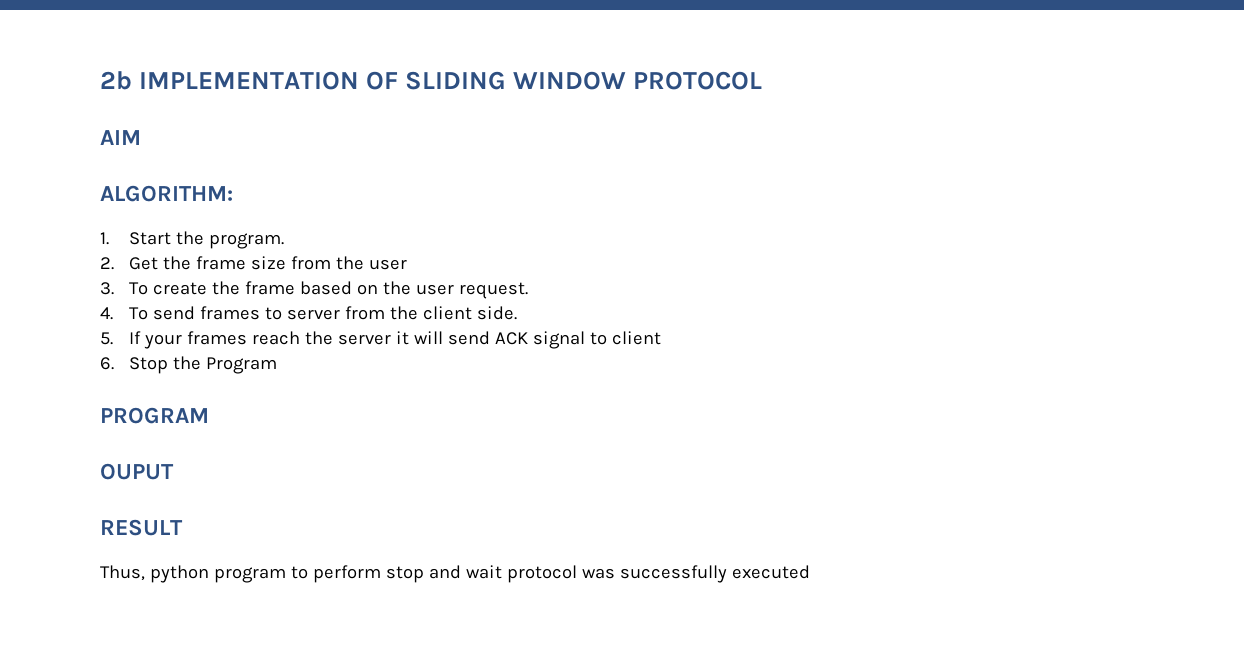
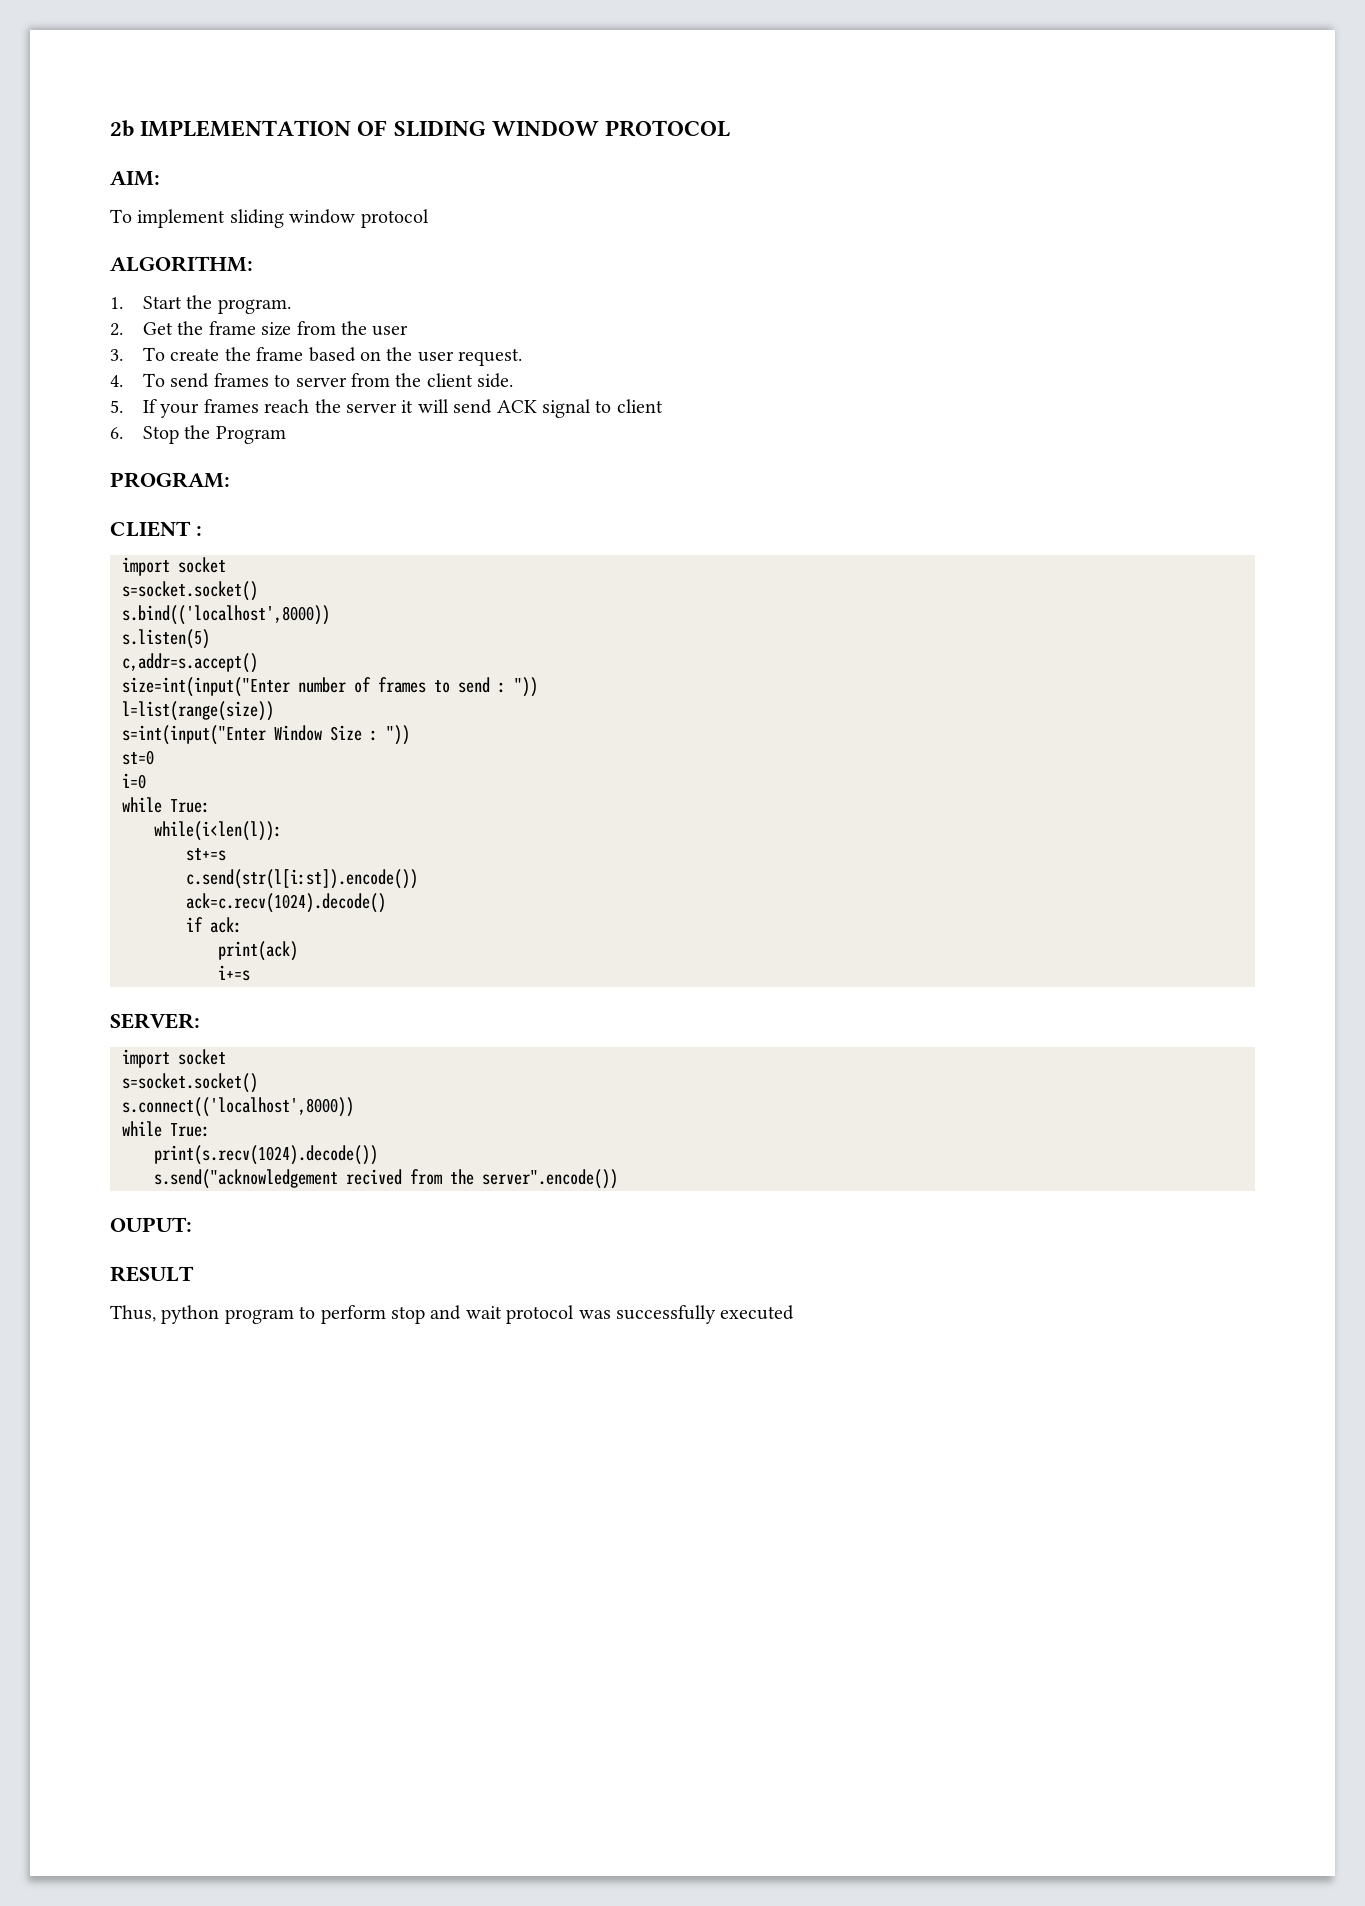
[100,130,141,145] AIM -> [110,171,160,186] [110,209,429,228] AIM: // To implement sliding window protocol
[100,407,209,424] [100,463,174,480] PROGRAM // OUPUT -> [110,472,230,488] [110,521,202,537] [122,557,226,576] [122,581,258,601] [122,605,330,625] [122,629,210,649] [122,653,258,673] [122,677,538,697] [122,701,274,721] [122,725,410,745] [122,750,154,765] [122,773,146,789] [122,797,210,813] [154,821,282,841] [186,848,226,861] [186,869,418,889] [186,893,386,913] [186,917,242,933] [218,941,298,961] [218,965,250,981] [110,1013,200,1029] [122,1049,226,1068] [122,1073,258,1093] [122,1097,354,1117] [122,1121,210,1137] [154,1145,378,1165] [154,1169,618,1189] [110,1217,192,1232] PROGRAM: // CLIENT : // import socket // s=socket.socket() // s.bind(('localhost',8000)) // s.listen(5) // c,addr=s.accept() // size=int(input("Enter number of frames to send : ")) // l=list(range(size)) // s=int(input("Enter Window Size : ")) // st=0 // i=0 // while True: // while(i<len(l)): // st+=s // c.send(str(l[i:st]).encode()) // ack=c.recv(1024).decode() // if ack: // print(ack) // i+=s // SERVER: // import socket // s=socket.socket() // s.connect(('localhost',8000)) // while True: // print(s.recv(1024).decode()) // s.send("acknowledgement recived from the server".encode()) // OUPUT:

